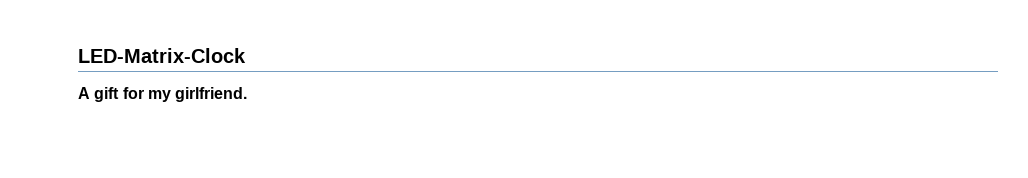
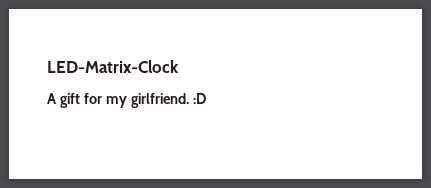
(248, 94) none -> [192,93,206,104] :D

